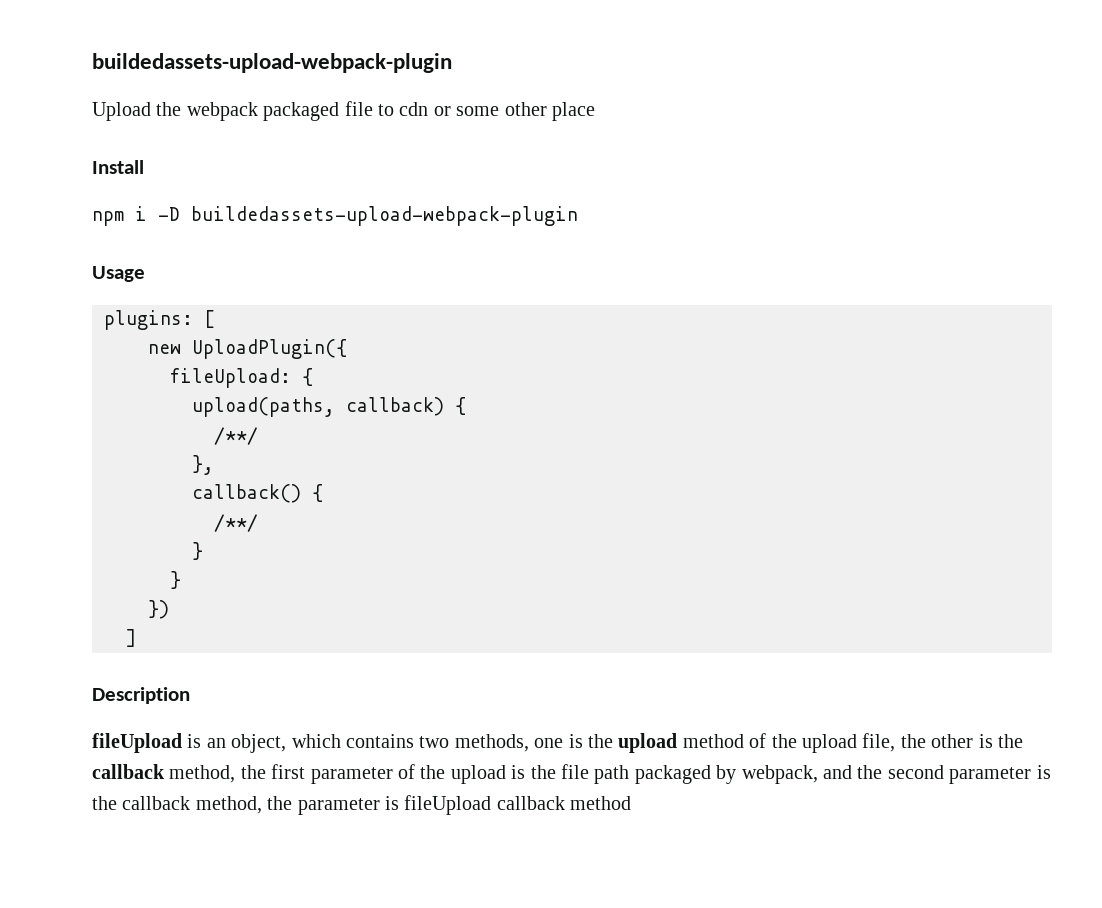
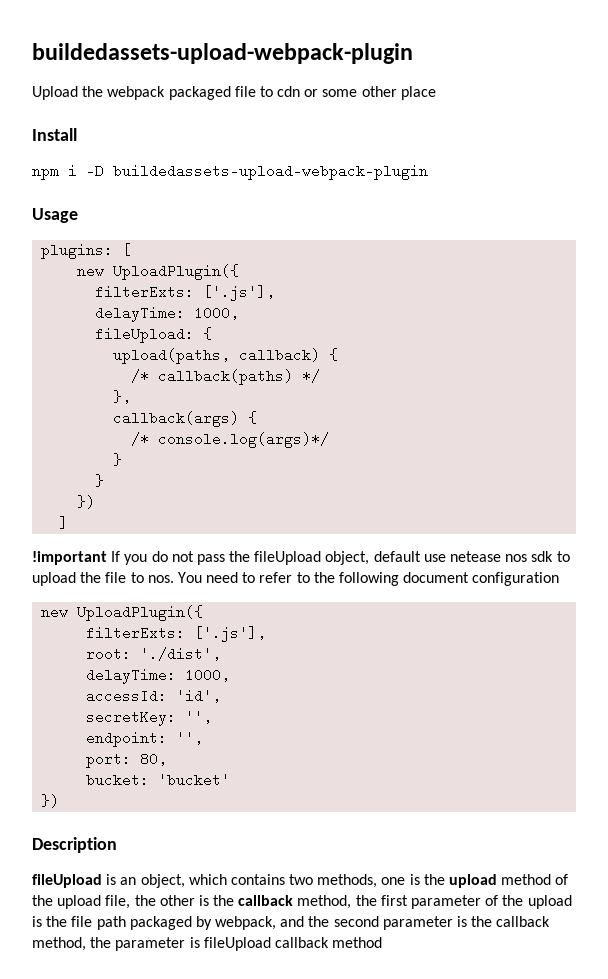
(347, 349) none -> [95,285,276,301] [95,306,240,322] // filterExts: ['.js'], // delayTime: 1000,
[214,427,258,445] /**/ -> [131,369,321,385] /* callback(paths) */
[192,484,323,503] [214,514,258,532] callback() { // /**/ -> [113,411,258,427] [131,432,330,448] callback(args) { // /* console.log(args)*/
(136, 638) none -> [32,551,570,565] [32,572,560,586] [41,605,204,621] [86,626,267,642] [86,647,222,661] [86,668,231,684] [86,689,222,703] [86,710,213,726] [86,731,204,747] [86,752,168,768] [86,773,231,787] [41,794,60,808] // !important If you do not pass the fileUpload object, default use netease nos sdk to upload the file to nos. You need to refer to the following document configuration // new UploadPlugin({ // filterExts: ['.js'], // root: './dist', // delayTime: 1000, // accessId: 'id', // secretKey: '', // endpoint: '', // port: 80, // bucket: 'bucket' // })

